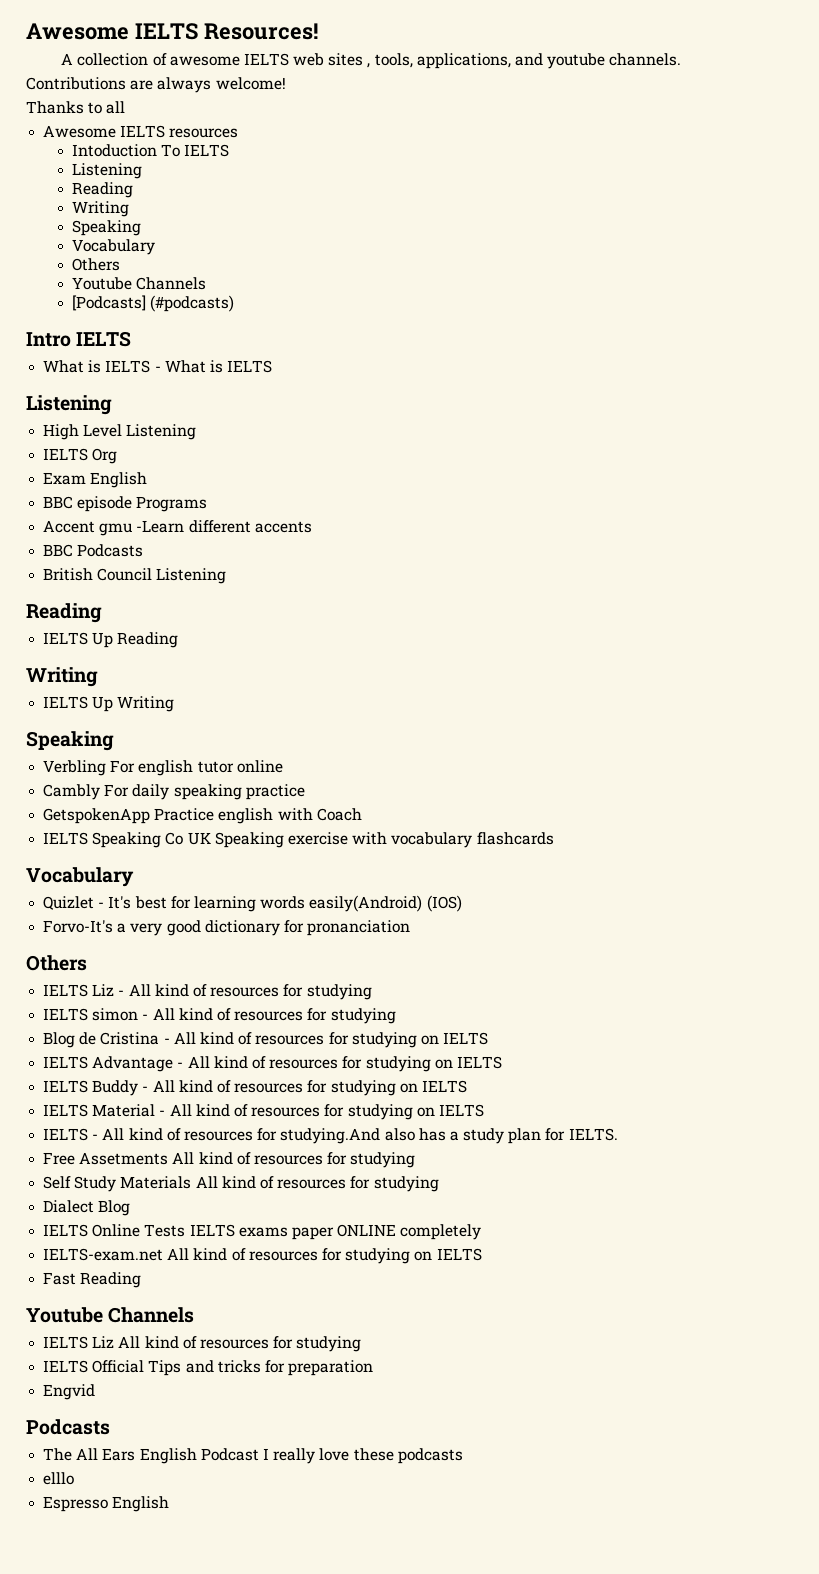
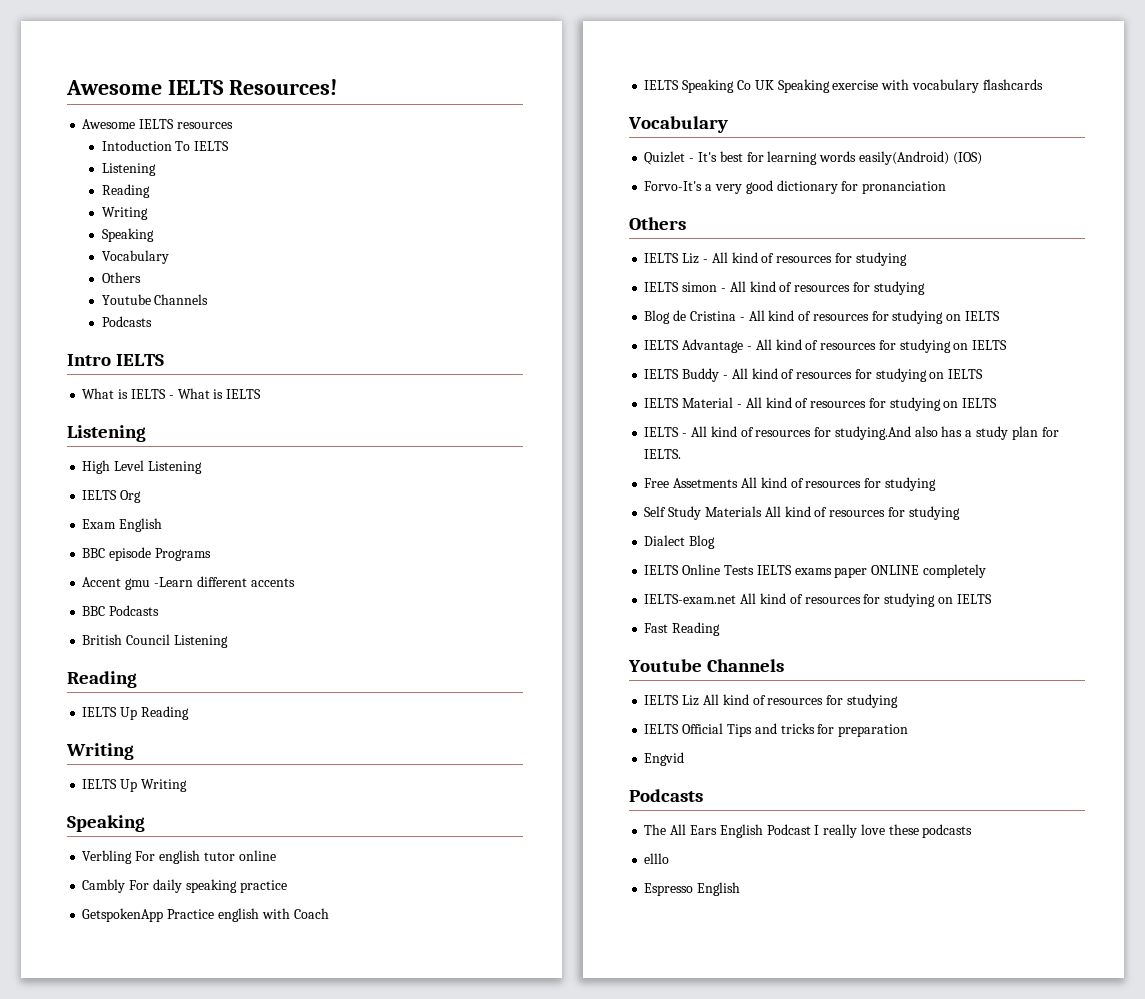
[61,53,682,69] [26,77,286,93] [26,101,126,114] // A collection of awesome IELTS web sites , tools, applications, and youtube channels. // Contributions are always welcome! // Thanks to all -> (337, 87) none
[71,295,234,312] [Podcasts] (#podcasts) -> [101,316,152,327] Podcasts

